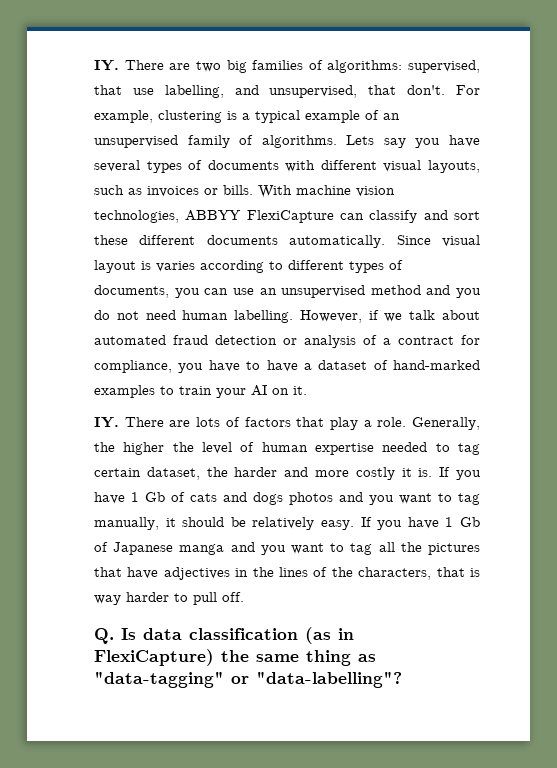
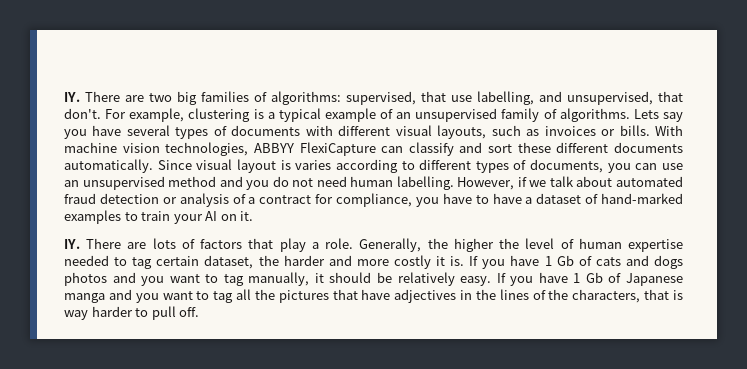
[94,627,354,644] [94,649,376,666] [94,671,402,688] // Q. Is data classification (as in FlexiCapture) the same thing as "data-tagging" or "data-labelling"? -> (200, 312) none

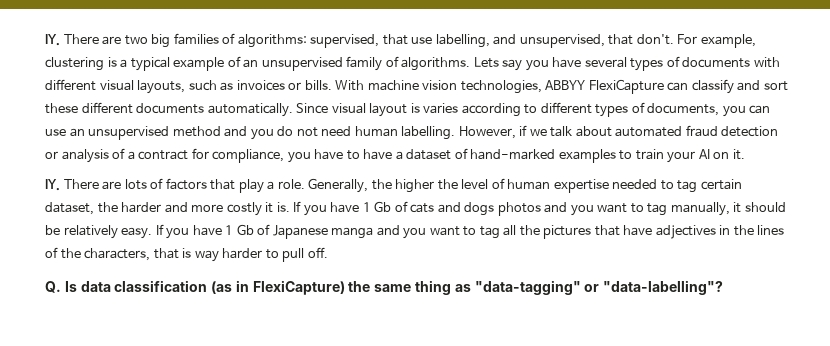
(200, 312) none -> [45,280,724,295] // Q. Is data classification (as in FlexiCapture) the same thing as "data-tagging" or "data-labelling"?

